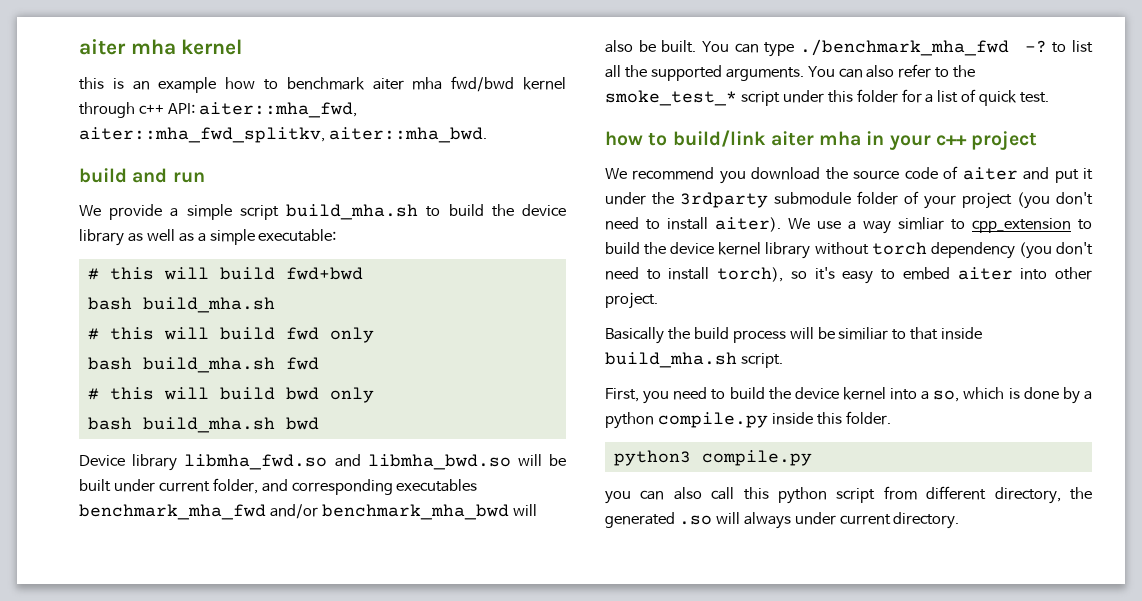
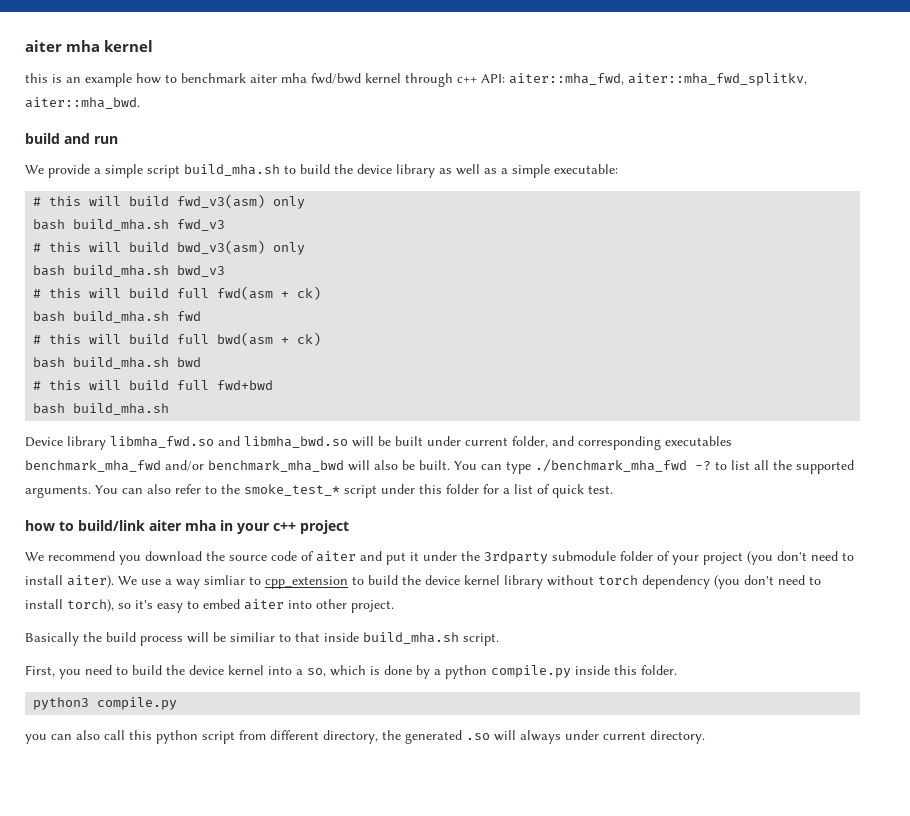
[285,267,363,280] [87,297,275,313] [87,327,374,343] fwd+bwd // bash build_mha.sh // # this will build fwd only -> [177,194,306,209] [33,219,226,231] [33,240,306,255] [33,265,226,277] [33,286,322,300] fwd_v3(asm) only // bash build_mha.sh fwd_v3 // # this will build bwd_v3(asm) only // bash build_mha.sh bwd_v3 // # this will build full fwd(asm + ck)
[285,387,374,403] bwd only -> [177,332,322,346] full bwd(asm + ck)
(319, 423) none -> [33,380,274,390] [33,403,170,415] // # this will build full fwd+bwd // bash build_mha.sh

